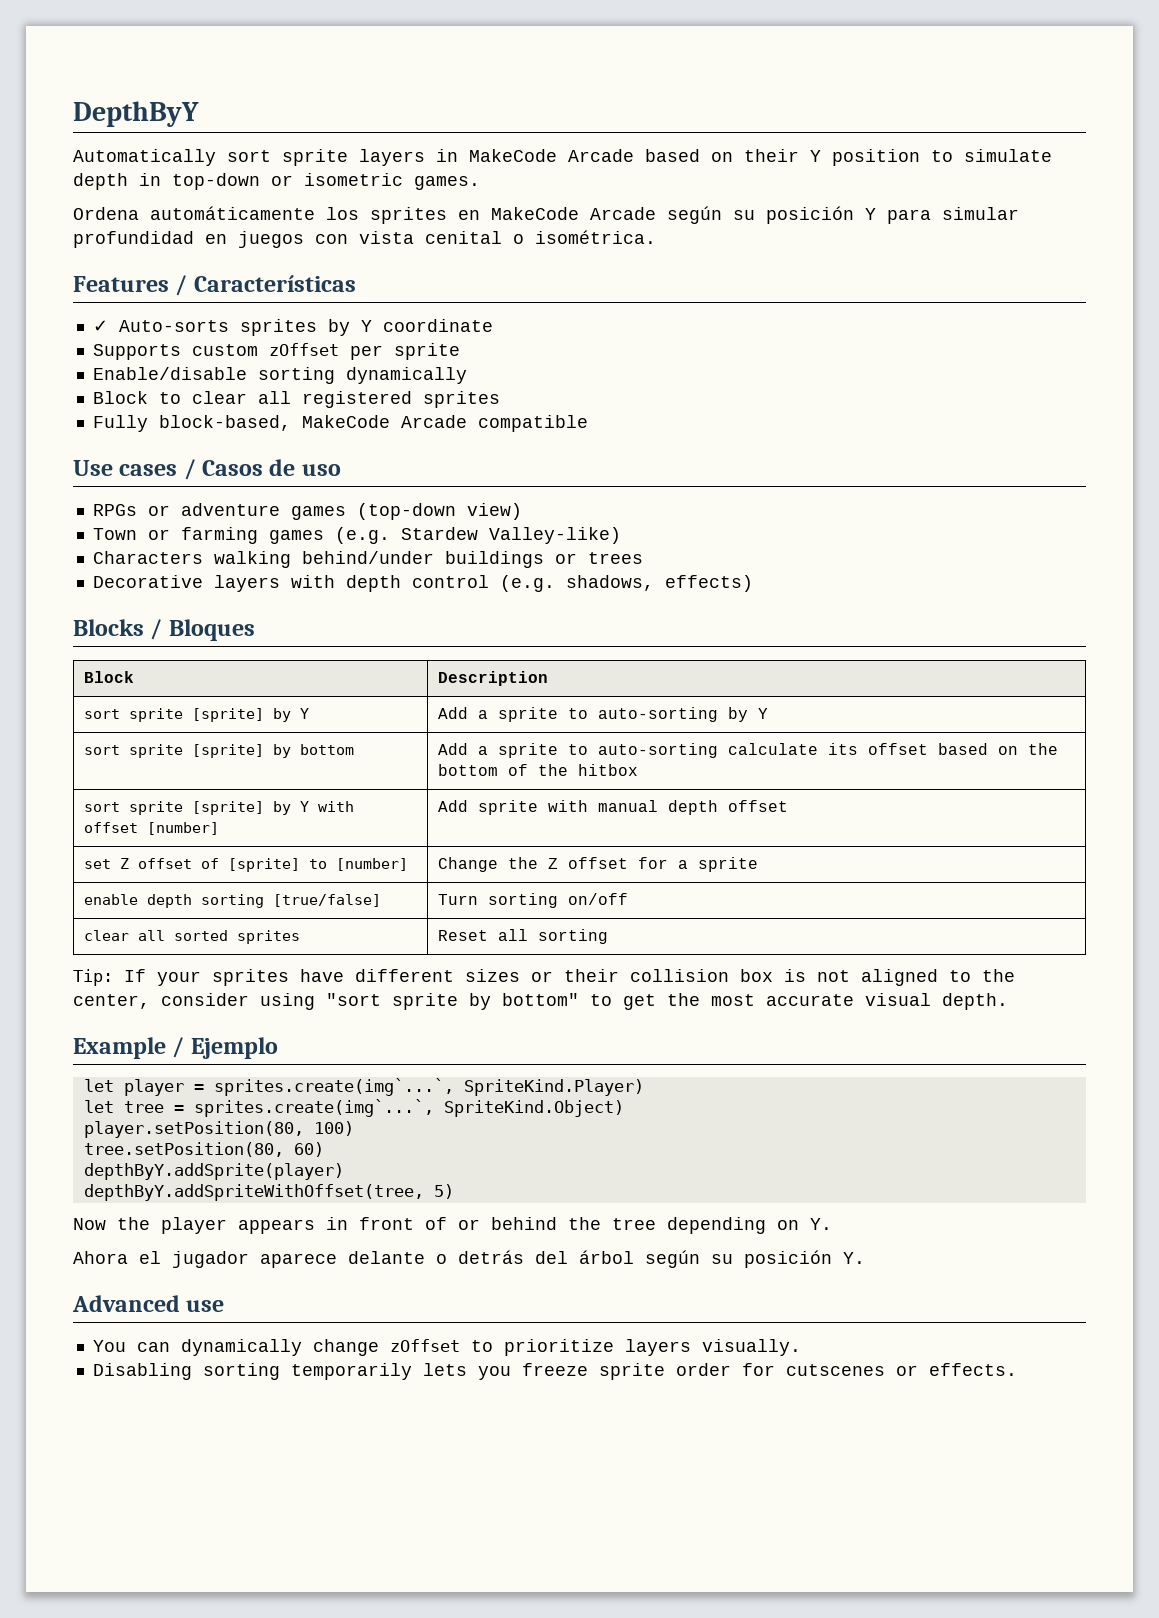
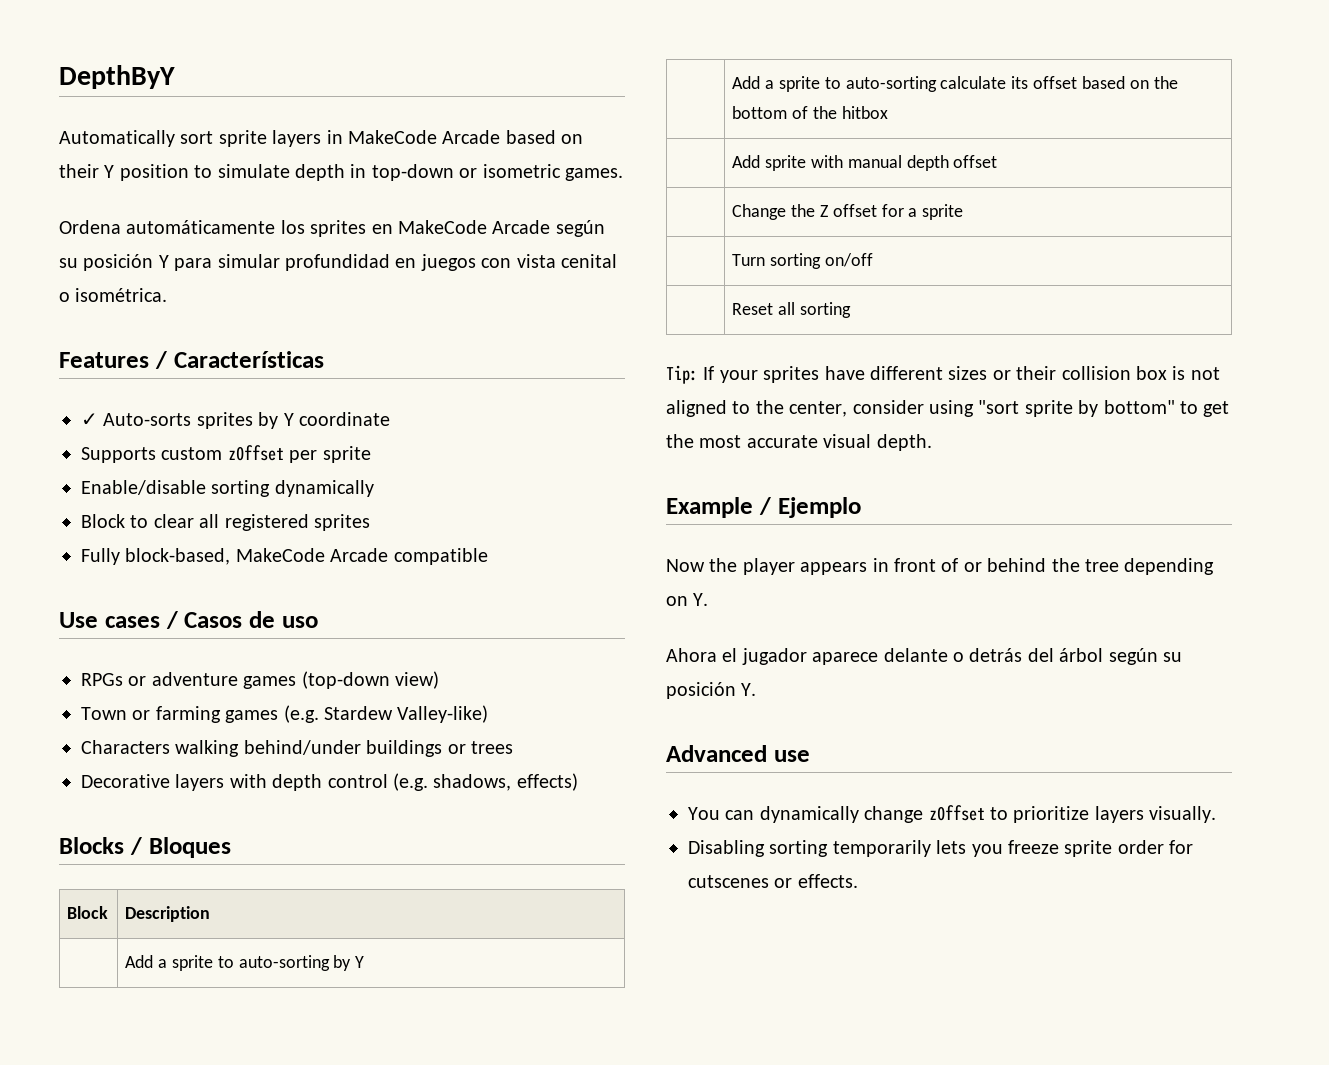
[84,708,310,722] sort sprite [sprite] by Y -> (211, 914) none
[84,744,355,758] sort sprite [sprite] by bottom -> (365, 962) none
[84,801,355,815] [84,822,220,835] sort sprite [sprite] by Y with offset [number] -> (888, 112) none
[84,858,409,872] set Z offset of [sprite] to [number] -> (998, 161) none
[84,894,382,908] enable depth sorting [true/false] -> (964, 212) none
[84,930,301,944] clear all sorted sprites -> (873, 260) none
[83,1078,644,1096] [83,1099,624,1117] [83,1121,354,1138] [83,1142,324,1157] [83,1163,344,1180] [83,1184,454,1201] // let player = sprites.create(img`...`, SpriteKind.Player) // let tree = sprites.create(img`...`, SpriteKind.Object) // player.setPosition(80, 100) // tree.setPosition(80, 60) // depthByY.addSprite(player) // depthByY.addSpriteWithOffset(tree, 5) -> (861, 507) none

